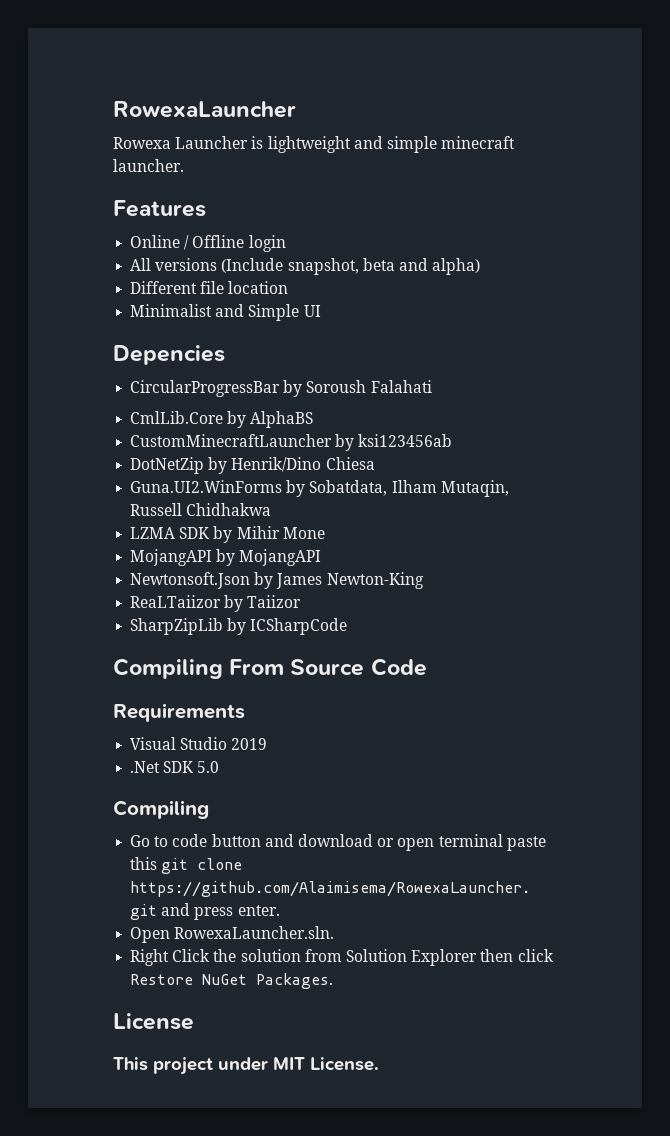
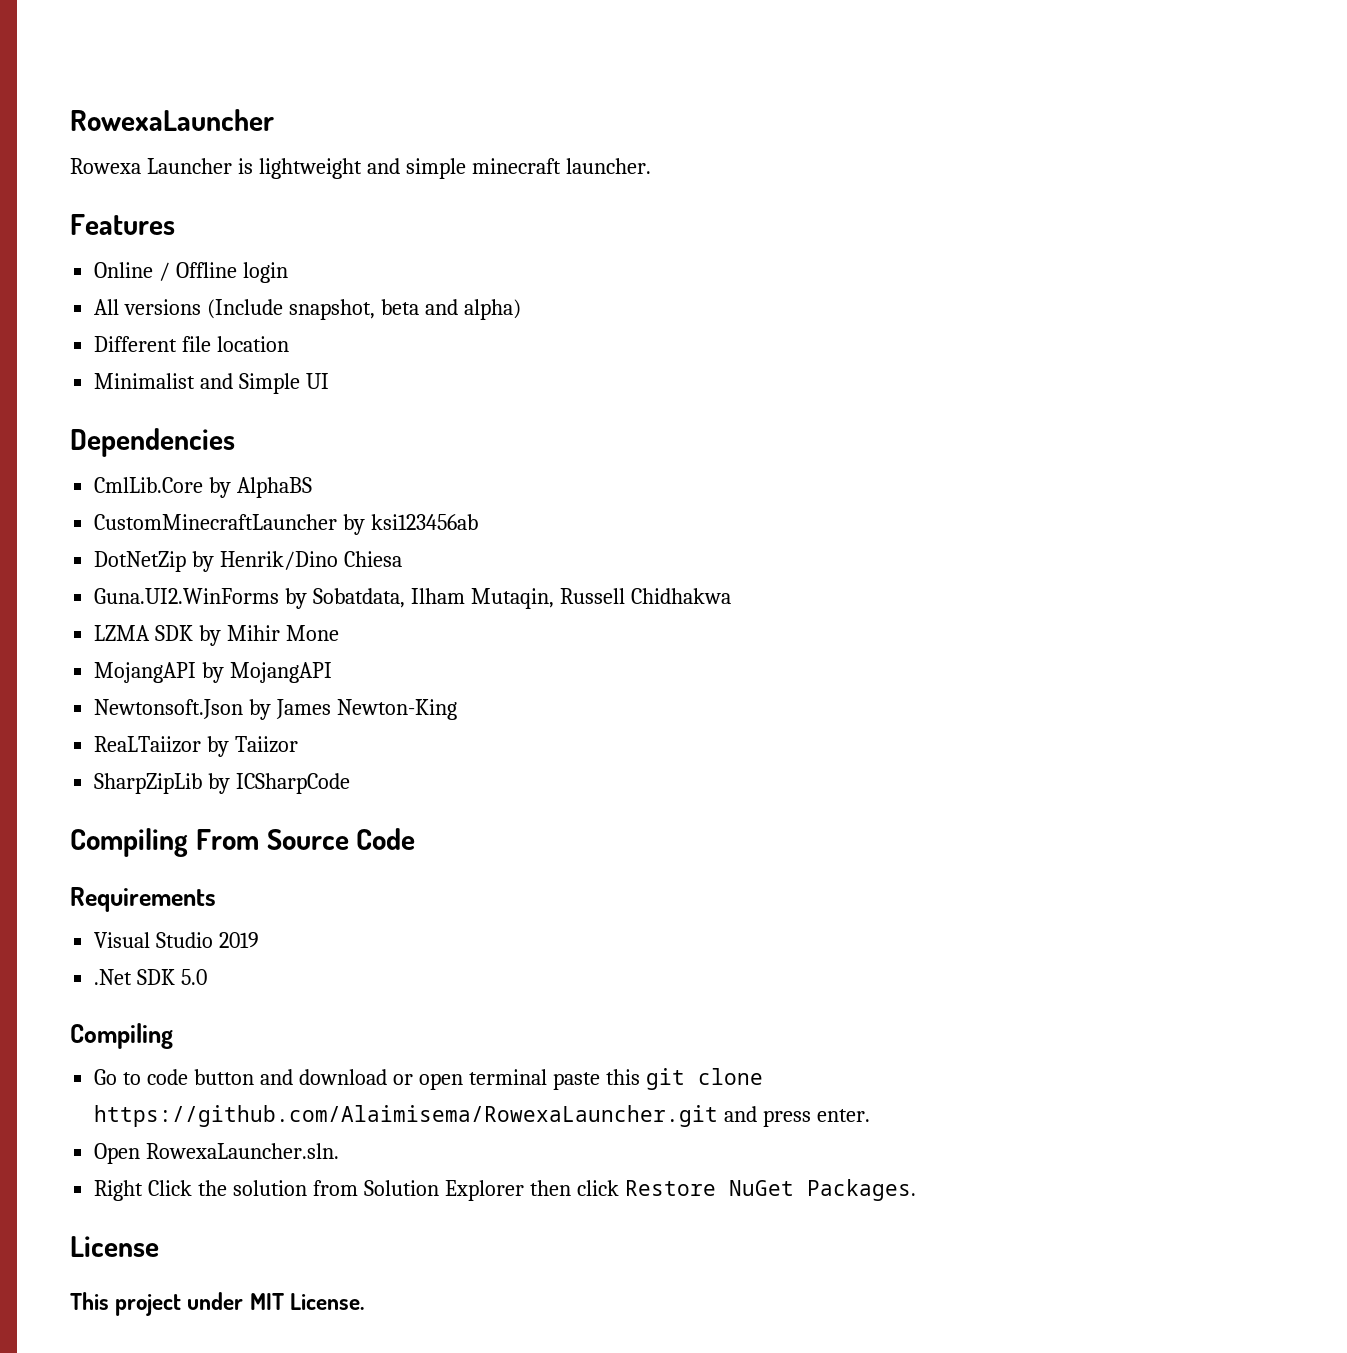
[113,345,225,365] [130,380,432,397] Depencies // CircularProgressBar by Soroush Falahati -> [70,428,235,457] Dependencies

